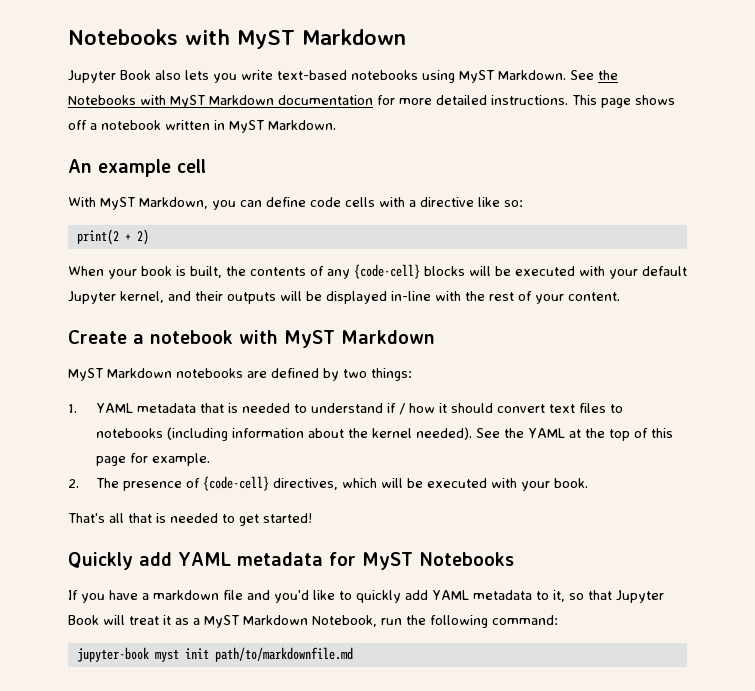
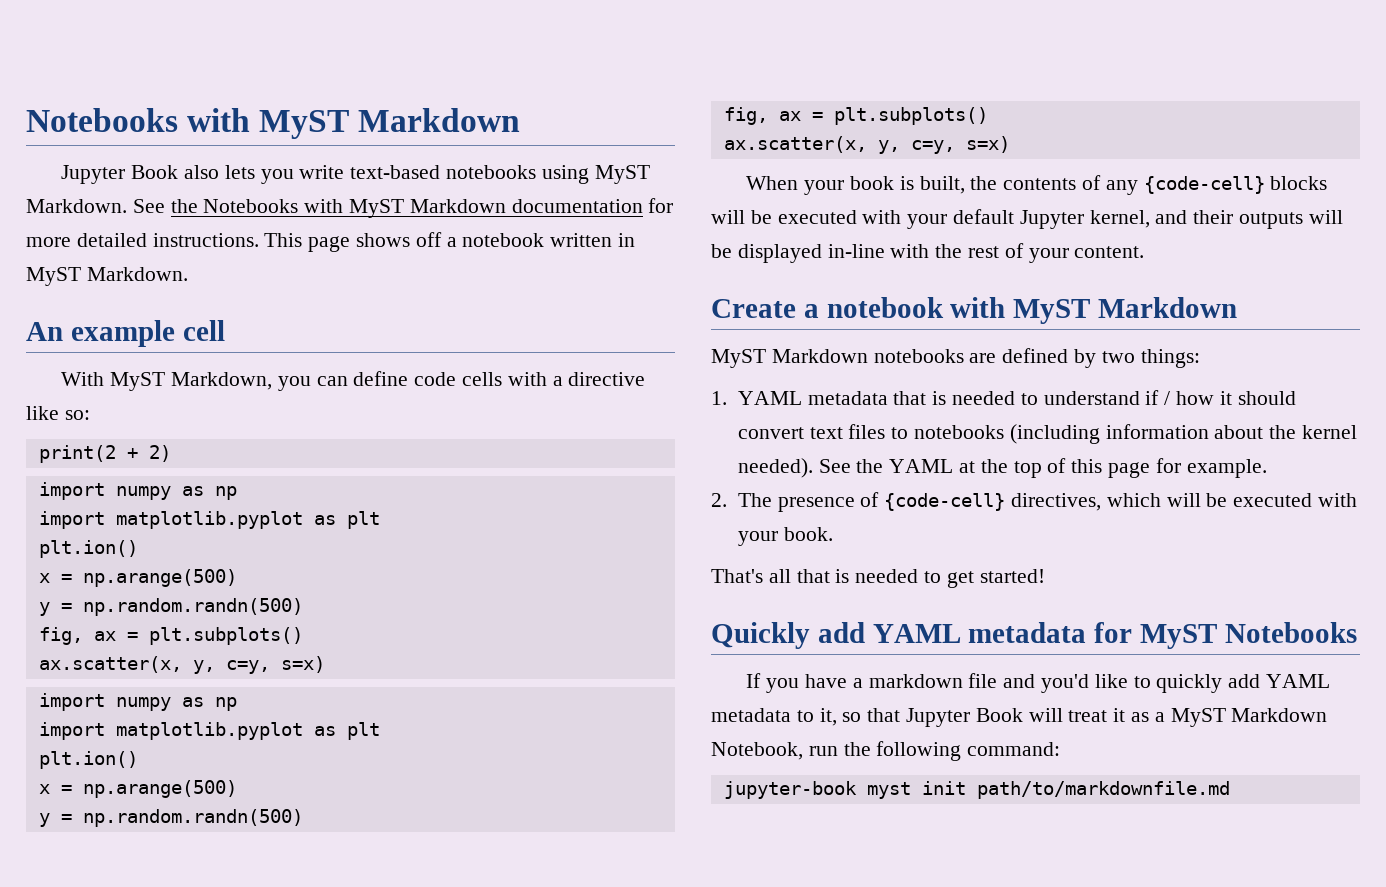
(149, 237) none -> [38,482,237,500] [38,511,380,529] [38,540,138,558] [38,569,237,587] [38,598,303,616] [38,627,303,645] [38,656,325,674] [38,693,237,711] [38,722,380,740] [38,751,138,769] [38,780,237,798] [38,809,303,827] [723,107,988,125] [723,136,1010,154] // import numpy as np // import matplotlib.pyplot as plt // plt.ion() // x = np.arange(500) // y = np.random.randn(500) // fig, ax = plt.subplots() // ax.scatter(x, y, c=y, s=x) // import numpy as np // import matplotlib.pyplot as plt // plt.ion() // x = np.arange(500) // y = np.random.randn(500) // fig, ax = plt.subplots() // ax.scatter(x, y, c=y, s=x)

